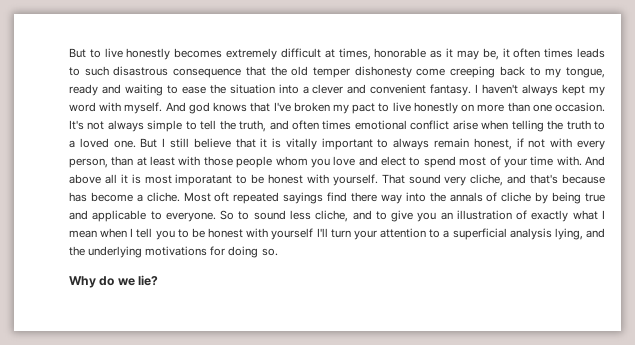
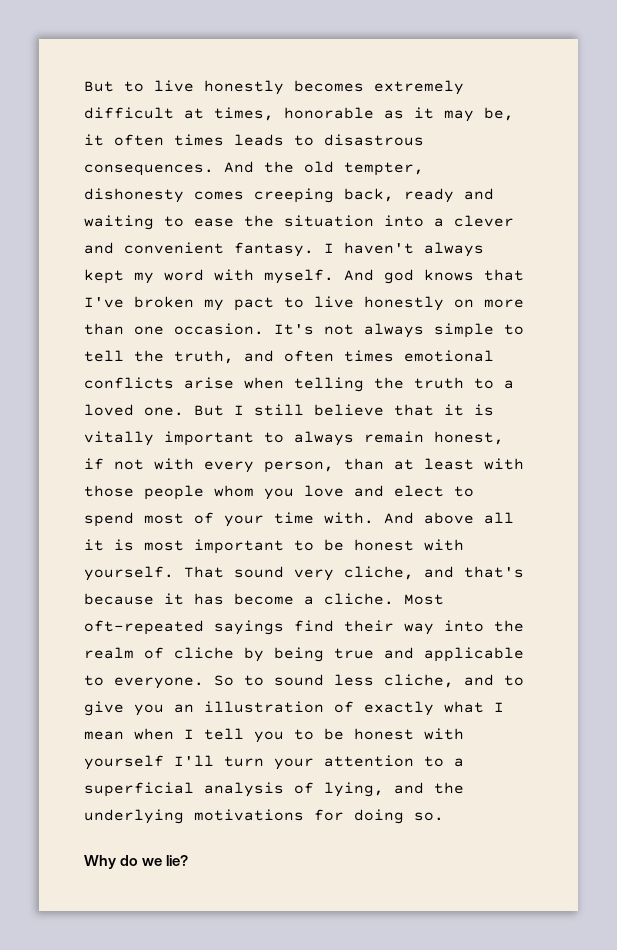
[84,66,605,78] such disastrous consequence that the old temper dishonesty come creeping back to my tongue, -> [324,134,424,146] [84,161,424,176] [84,188,394,203] disastrous consequences. And the old tempter, dishonesty comes creeping back,
[410,120,450,130] conflict -> [84,377,174,389] conflicts
[175,174,233,186] imporatant -> [194,539,284,554] important
(605, 179) none -> [164,593,184,605] it
[214,192,280,204] oft repeated -> [84,620,204,635] oft-repeated
[351,192,377,202] there -> [344,620,394,632] their
[449,192,483,202] annals -> [84,647,134,659] realm
(552, 234) none -> [294,782,314,794] of

